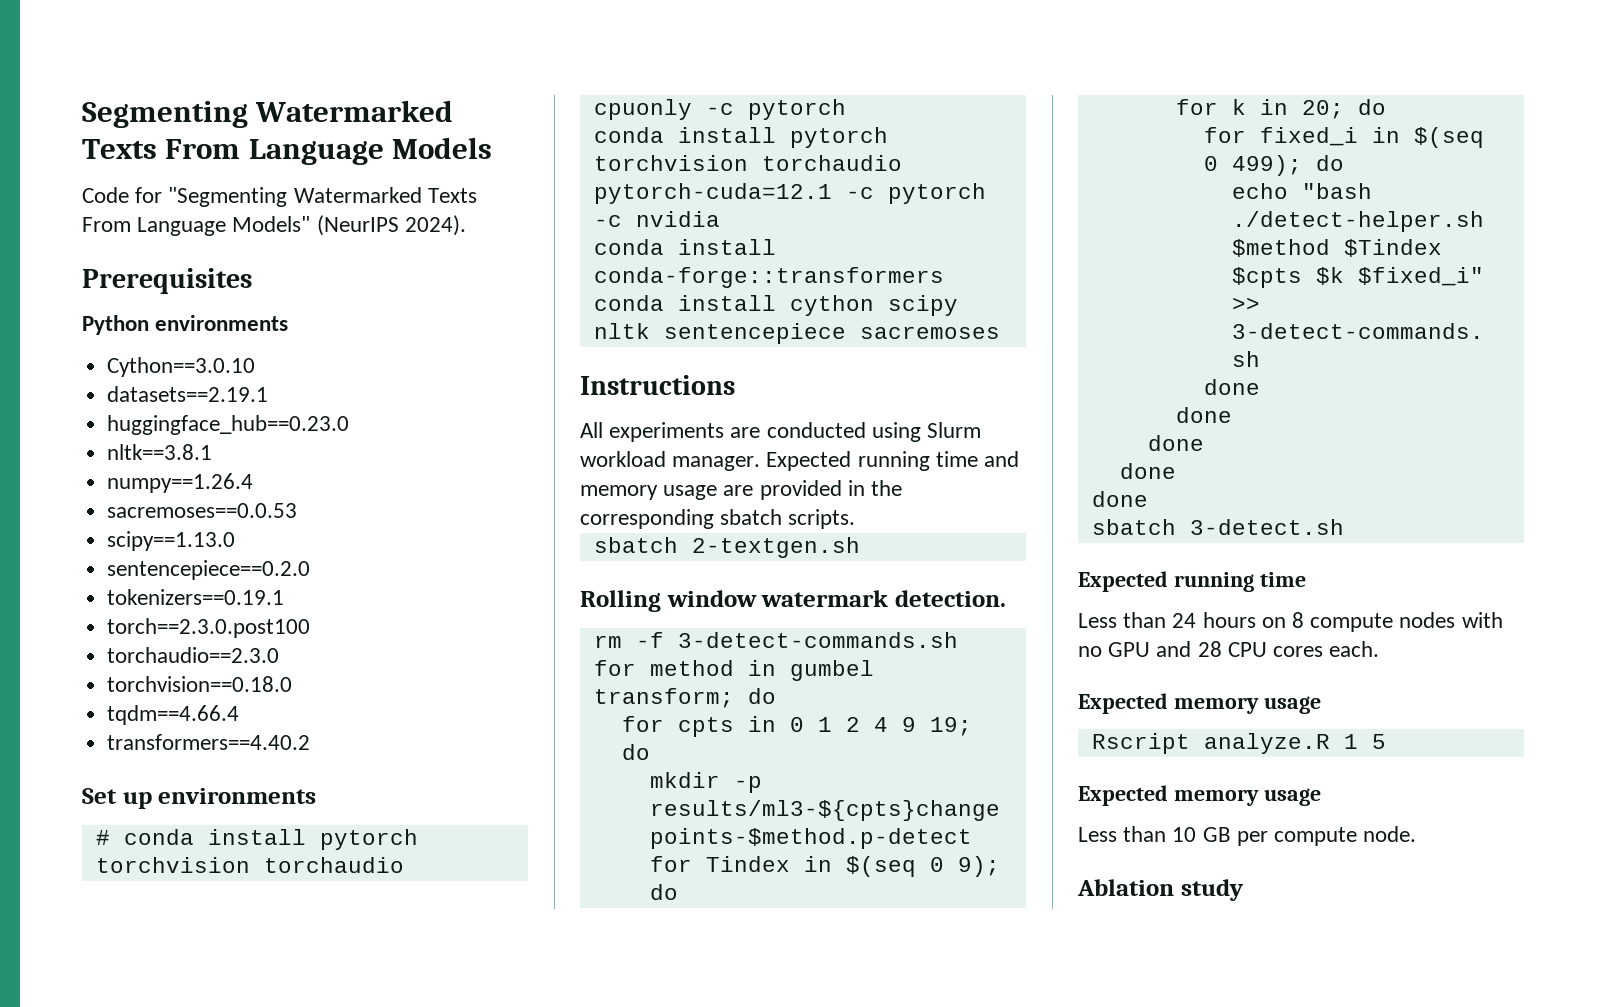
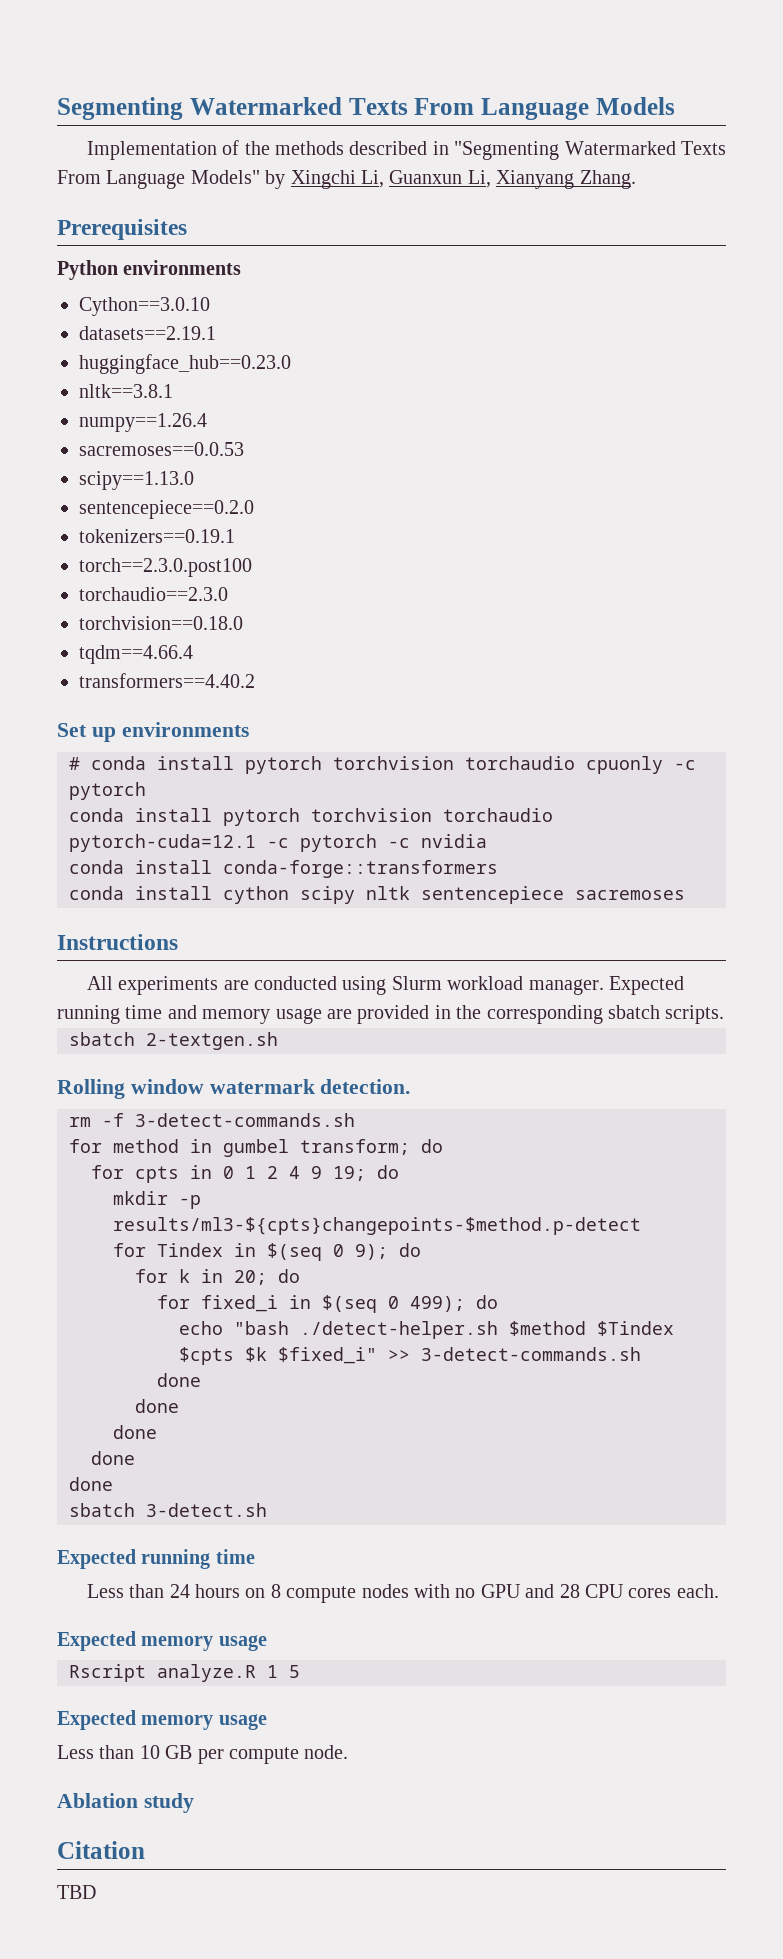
[82,187,163,203] Code for -> [86,140,449,160] Implementation of the methods described in
[316,215,466,236] (NeurIPS 2024). -> [265,170,636,189] by Xingchi Li, Guanxun Li, Xianyang Zhang.
(1244, 890) none -> [57,1841,145,1859] [57,1885,96,1899] // Citation // TBD

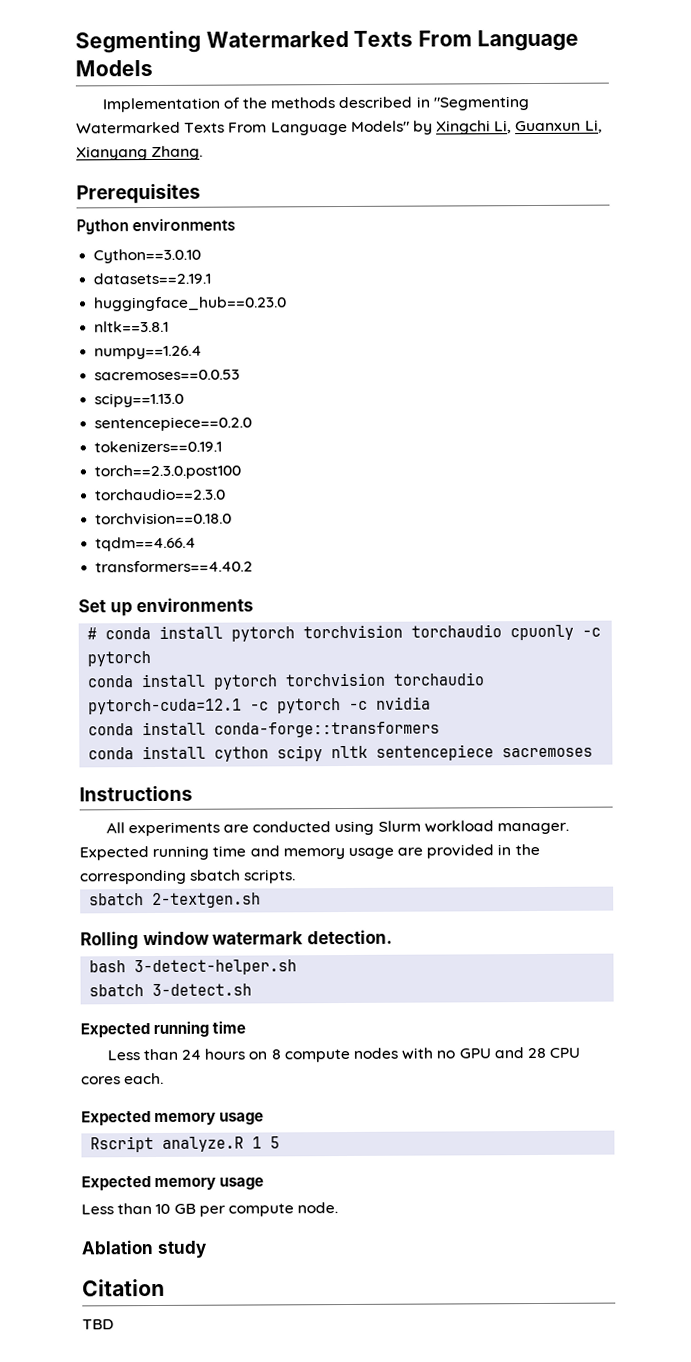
[69,1113,355,1127] [69,1139,443,1157] [91,1165,399,1183] [113,1191,201,1209] [113,1217,641,1235] [113,1243,421,1261] [135,1269,300,1285] [157,1295,498,1313] [179,1321,674,1339] [179,1347,641,1365] [157,1373,201,1387] [135,1399,179,1413] [113,1425,157,1439] [91,1451,135,1465] [69,1477,113,1491] rm -f 3-detect-commands.sh // for method in gumbel transform; do // for cpts in 0 1 2 4 9 19; do // mkdir -p results/ml3-${cpts}changepoints-$method.p-detect // for Tindex in $(seq 0 9); do // for k in 20; do // for fixed_i in $(seq 0 499); do // echo "bash ./detect-helper.sh $method $Tindex $cpts $k $fixed_i" >> 3-detect-commands.sh // done // done // done // done // done -> [89,959,298,976] bash 3-detect-helper.sh

